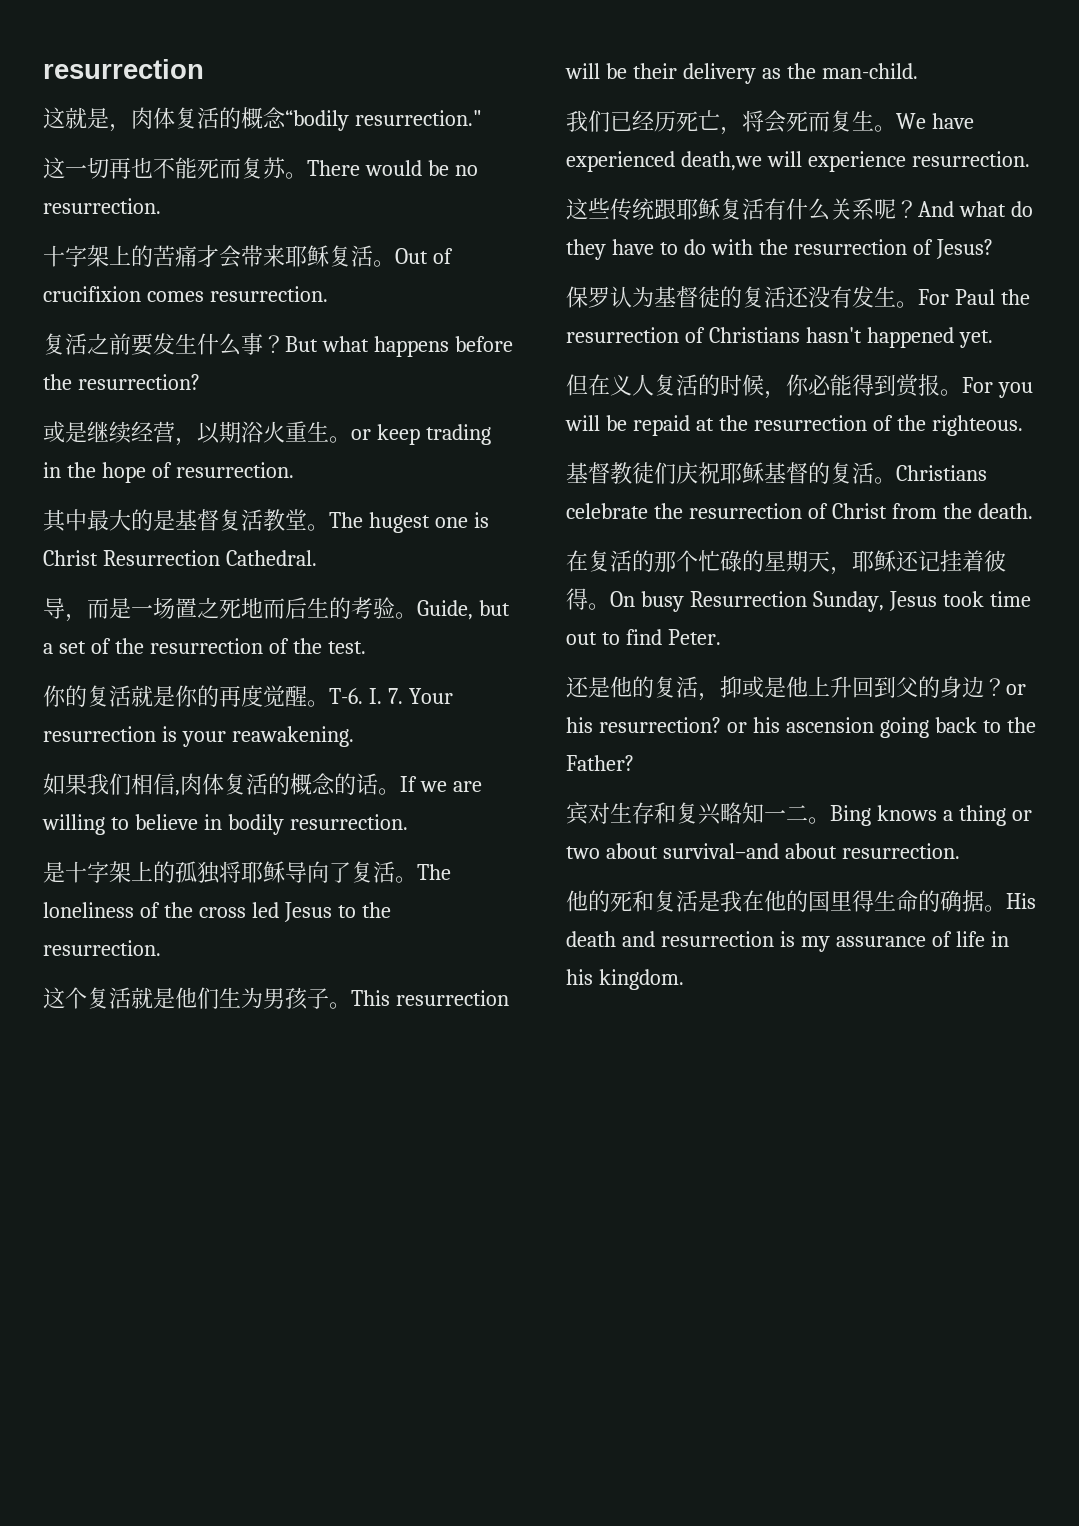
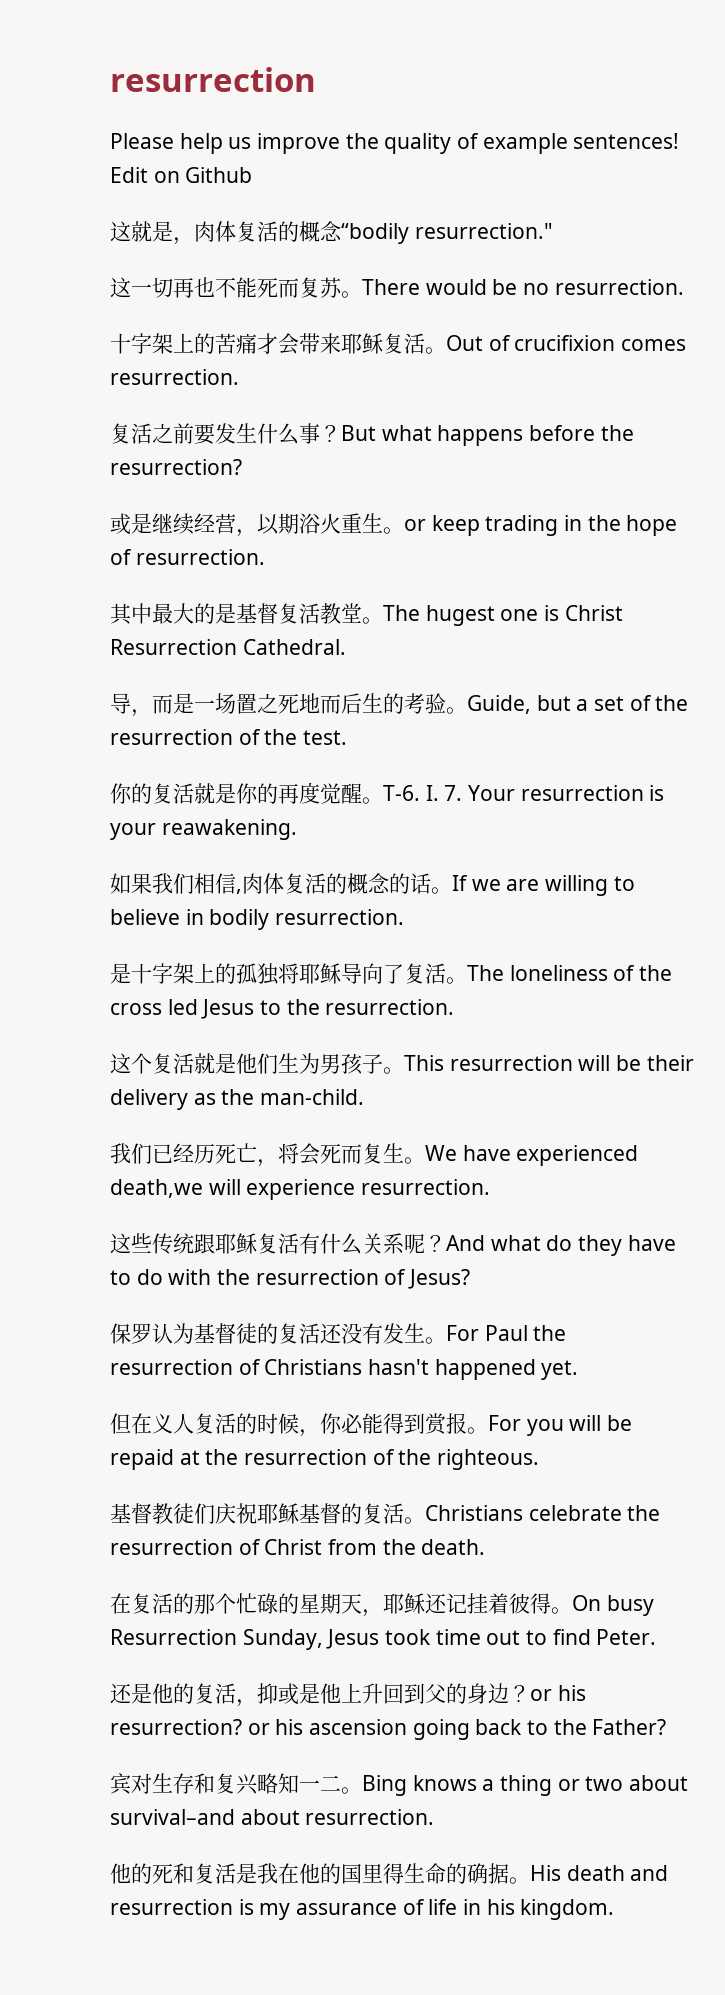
[43,59,204,79] resurrection -> [110,67,316,92] [110,133,680,154] [110,167,253,183] resurrection // Please help us improve the quality of example sentences! Edit on Github

